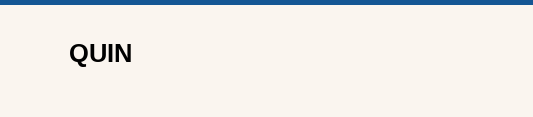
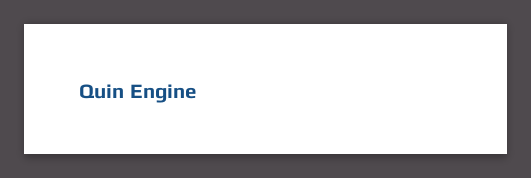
[69,44,132,67] QUIN -> [79,84,196,103] Quin Engine

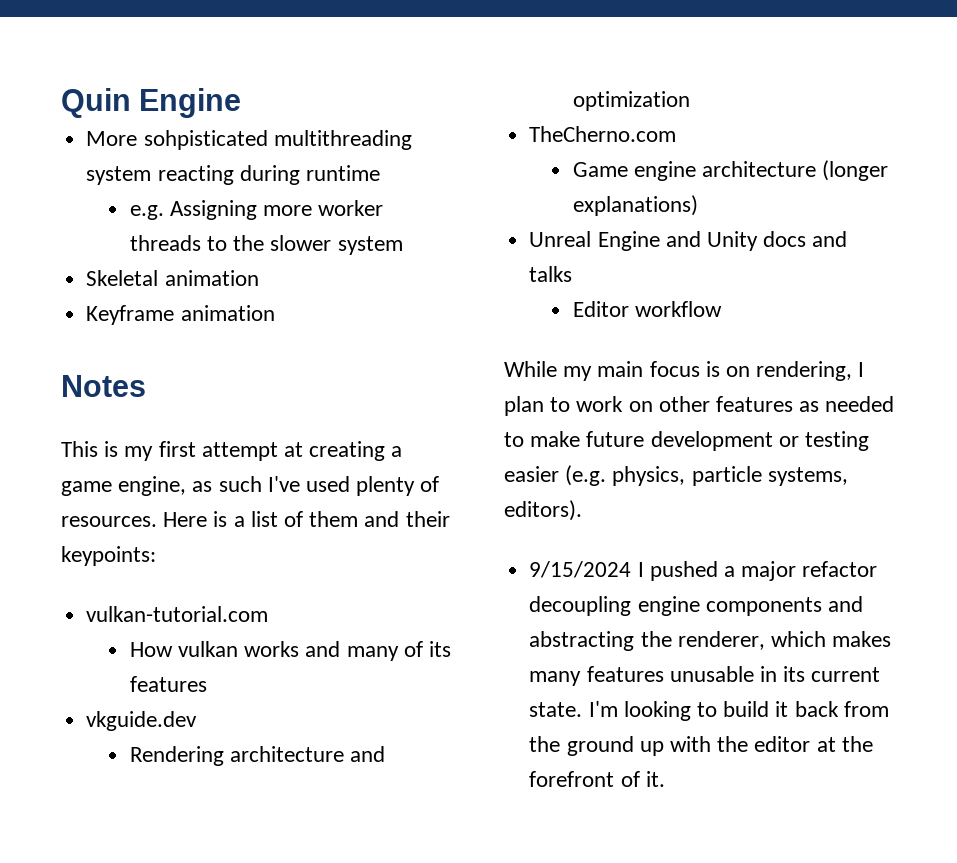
(196, 93) none -> [86,130,412,150] [86,165,380,185] [129,200,384,220] [129,235,403,255] [86,270,259,286] [86,305,275,325] [61,375,146,397] [61,441,403,461] [61,476,440,496] [61,511,450,527] [61,546,156,566] [86,606,269,622] [129,641,451,661] [129,676,207,692] [86,711,198,731] [129,746,386,766] [572,91,690,111] [529,126,677,142] [572,160,889,181] [572,195,698,216] [529,231,848,251] [529,266,573,282] [572,301,722,317] [504,361,865,381] [504,396,895,416] [504,431,870,451] [504,465,848,486] [504,500,582,521] [529,561,878,581] [529,596,863,616] [529,631,892,651] [529,666,881,686] [529,701,889,721] [529,736,873,756] [529,771,665,787] // More sohpisticated multithreading system reacting during runtime // e.g. Assigning more worker threads to the slower system // Skeletal animation // Keyframe animation // Notes // This is my first attempt at creating a game engine, as such I've used plenty of resources. Here is a list of them and their keypoints: // vulkan-tutorial.com // How vulkan works and many of its features // vkguide.dev // Rendering architecture and optimization // TheCherno.com // Game engine architecture (longer explanations) // Unreal Engine and Unity docs and talks // Editor workflow // While my main focus is on rendering, I plan to work on other features as needed to make future development or testing easier (e.g. physics, particle systems, editors). // 9/15/2024 I pushed a major refactor decoupling engine components and abstracting the renderer, which makes many features unusable in its current state. I'm looking to build it back from the ground up with the editor at the forefront of it.

